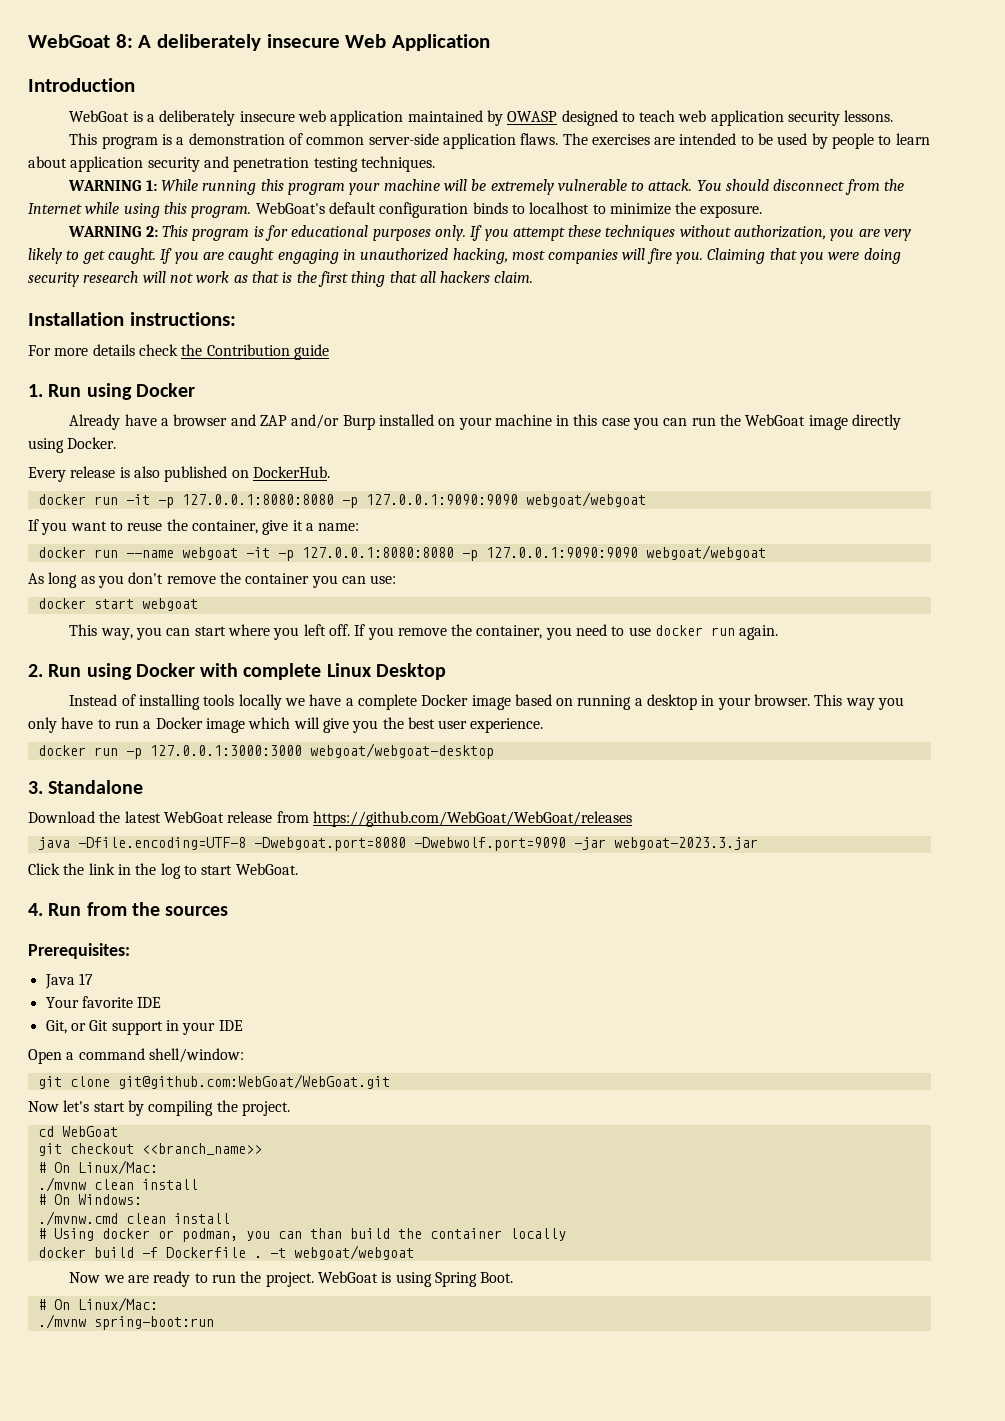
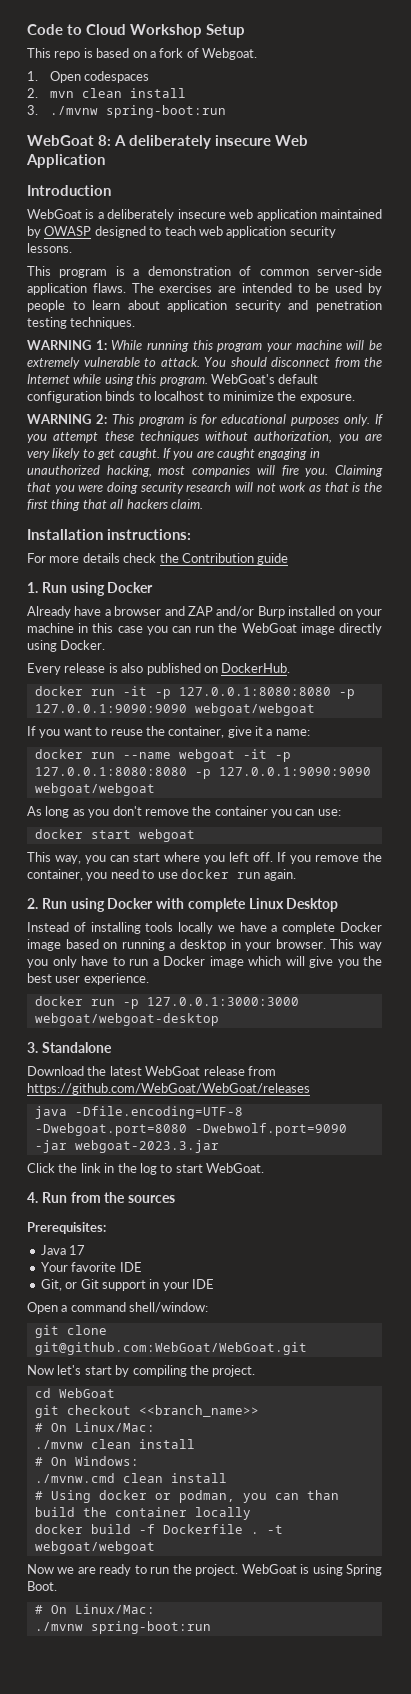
(28, 41) none -> [27,24,245,38] [27,48,257,60] [27,71,149,83] [27,88,186,98] [27,105,226,118] Code to Cloud Workshop Setup // This repo is based on a fork of Webgoat. // 1. Open codespaces // 2. mvn clean install // 3. ./mvnw spring-boot:run //

